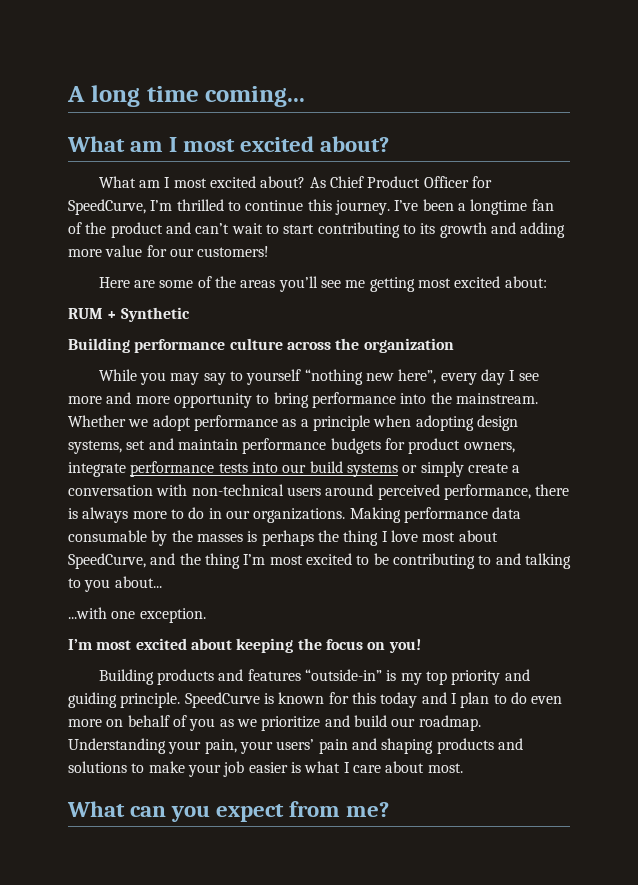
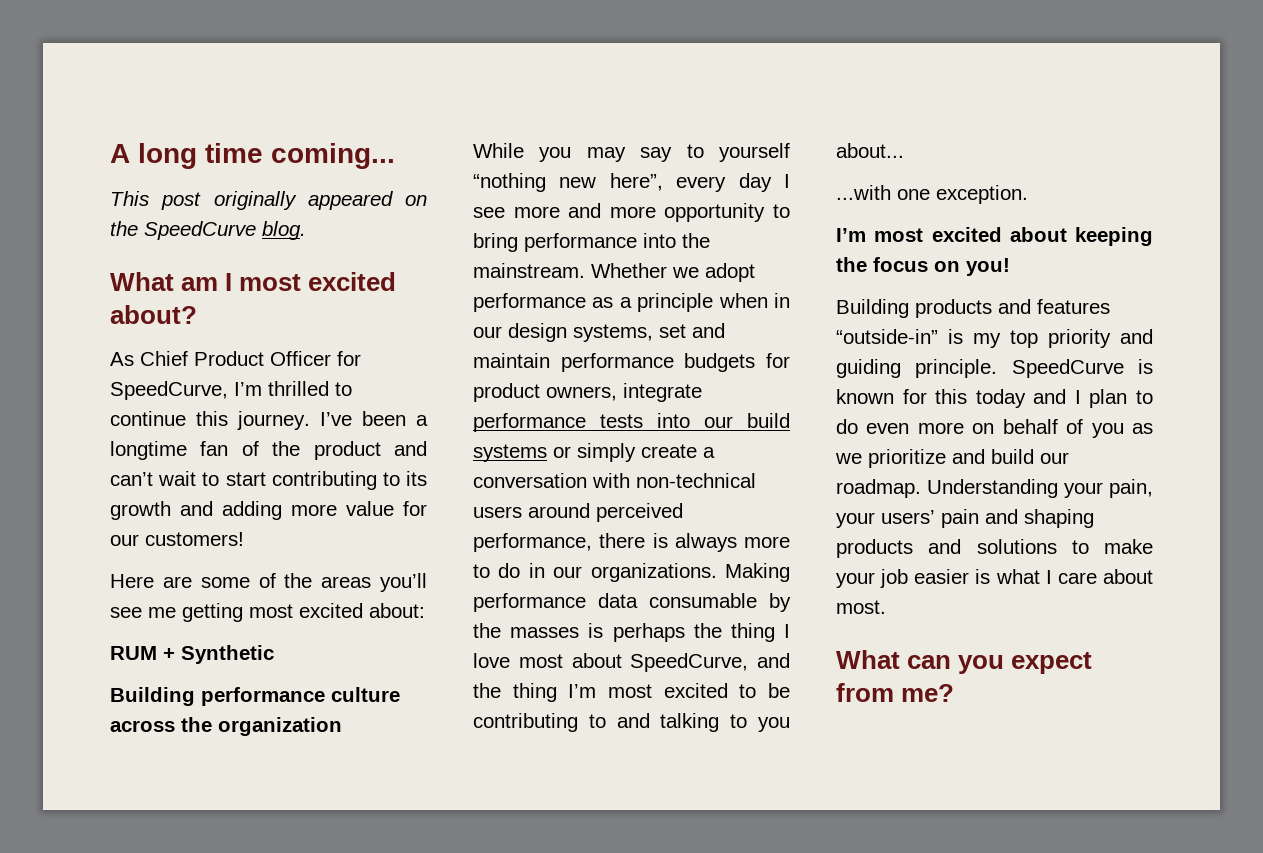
(306, 96) none -> [110,191,427,210] [110,221,306,240] // This post originally appeared on the SpeedCurve blog.
[98,176,306,188] What am I most excited about? -> (197, 314) none
[415,415,474,431] adopting -> [774,293,790,308] [473,326,502,338] in our

